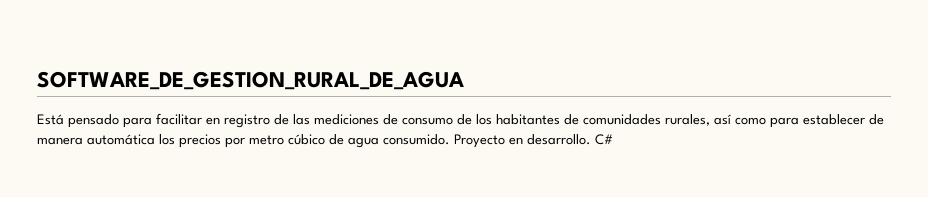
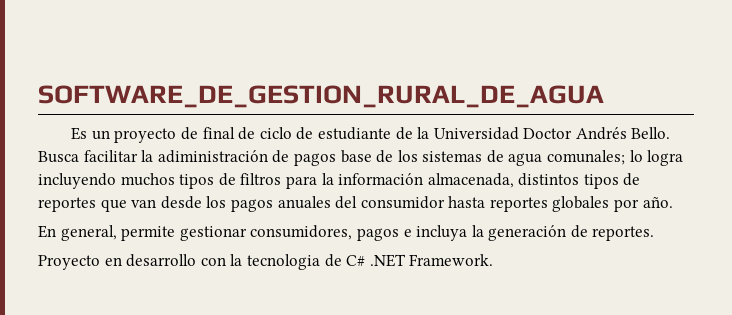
[37,113,884,128] [37,134,613,148] Está pensado para facilitar en registro de las mediciones de consumo de los habitantes de comunidades rurales, así como para establecer de manera automática los precios por metro cúbico de agua consumido. Proyecto en desarrollo. C# -> [71,127,671,143] [38,150,684,166] [38,173,641,189] [38,196,673,212] [38,225,655,241] [38,254,494,270] Es un proyecto de final de ciclo de estudiante de la Universidad Doctor Andrés Bello. Busca facilitar la adiministración de pagos base de los sistemas de agua comunales; lo logra incluyendo muchos tipos de filtros para la información almacenada, distintos tipos de reportes que van desde los pagos anuales del consumidor hasta reportes globales por año. // En general, permite gestionar consumidores, pagos e incluya la generación de reportes. // Proyecto en desarrollo con la tecnologia de C# .NET Framework.

